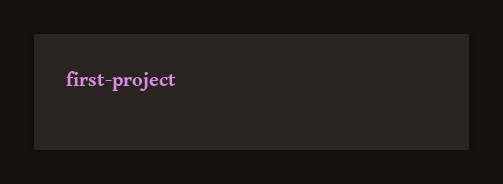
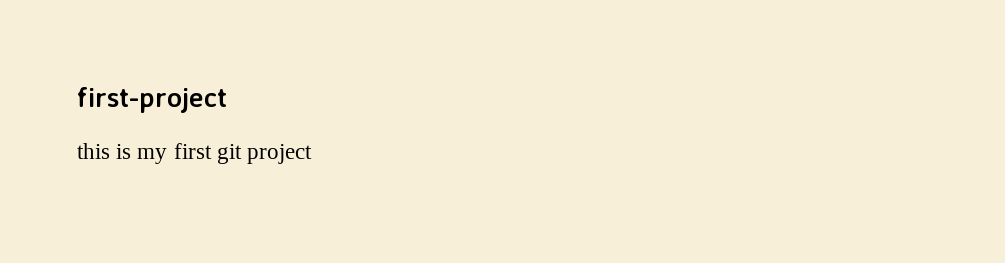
(176, 81) none -> [77,143,313,164] // this is my first git project

